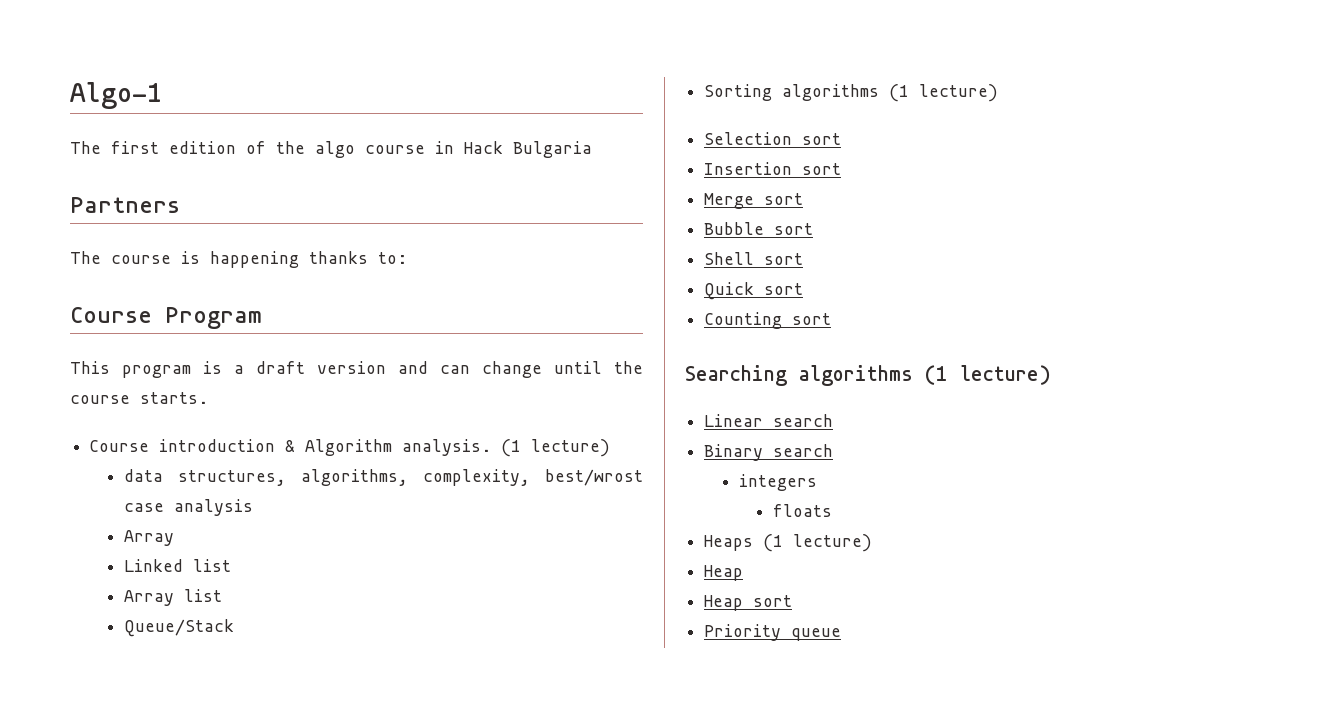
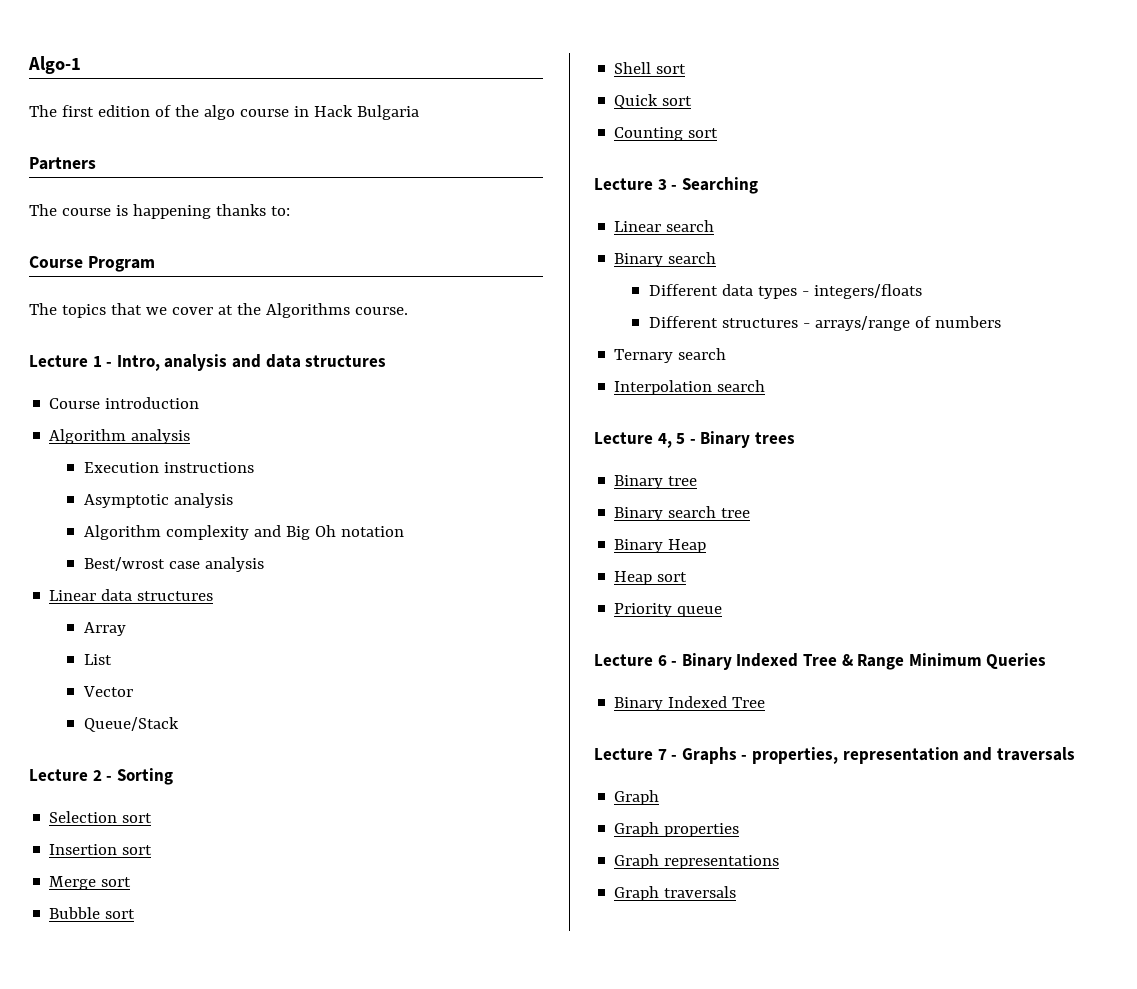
[70,361,643,378] [70,392,208,404] [89,439,611,457] [123,469,643,486] [123,499,253,516] [123,530,174,546] [123,559,231,572] [123,589,222,606] [123,619,234,637] [704,84,999,102] This program is a draft version and can change until the course starts. // Course introduction & Algorithm analysis. (1 lecture) // data structures, algorithms, complexity, best/wrost case analysis // Array // Linked list // Array list // Queue/Stack // Sorting algorithms (1 lecture) -> [29,303,408,318] [29,354,387,371] [49,397,200,409] [49,429,191,444] [83,462,254,473] [83,493,233,508] [83,525,404,540] [83,557,264,572] [49,589,214,601] [83,622,126,636] [83,654,112,665] [82,686,133,697] [83,717,179,732] [29,768,173,785] The topics that we cover at the Algorithms course. // Lecture 1 - Intro, analysis and data structures // Course introduction // Algorithm analysis // Execution instructions // Asymptotic analysis // Algorithm complexity and Big Oh notation // Best/wrost case analysis // Linear data structures // Array // List // Vector // Queue/Stack // Lecture 2 - Sorting
[685,365,1051,386] Searching algorithms (1 lecture) -> [594,177,758,194] Lecture 3 - Searching
[738,474,817,491] [773,504,833,517] [704,534,873,552] integers // floats // Heaps (1 lecture) // -> [648,284,922,299] [648,316,1001,331] [614,348,727,363] [614,380,766,395] [594,431,795,448] [614,475,698,489] [614,506,751,521] [614,539,664,553] Different data types - integers/floats // Different structures - arrays/range of numbers // Ternary search // Interpolation search // Lecture 4, 5 - Binary trees // Binary tree // Binary search tree // Binary
(842, 634) none -> [594,653,1047,670] [614,696,766,711] [594,747,1075,764] [614,790,660,805] [614,822,740,837] [614,854,780,869] [614,886,737,901] // Lecture 6 - Binary Indexed Tree & Range Minimum Queries // Binary Indexed Tree // Lecture 7 - Graphs - properties, representation and traversals // Graph // Graph properties // Graph representations // Graph traversals

